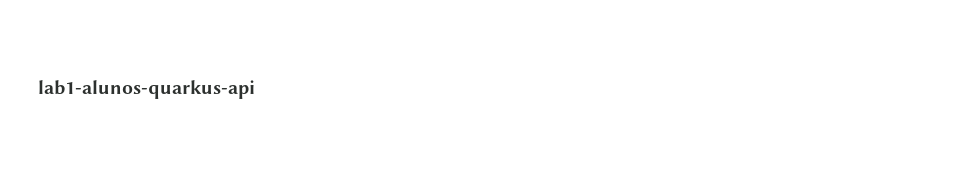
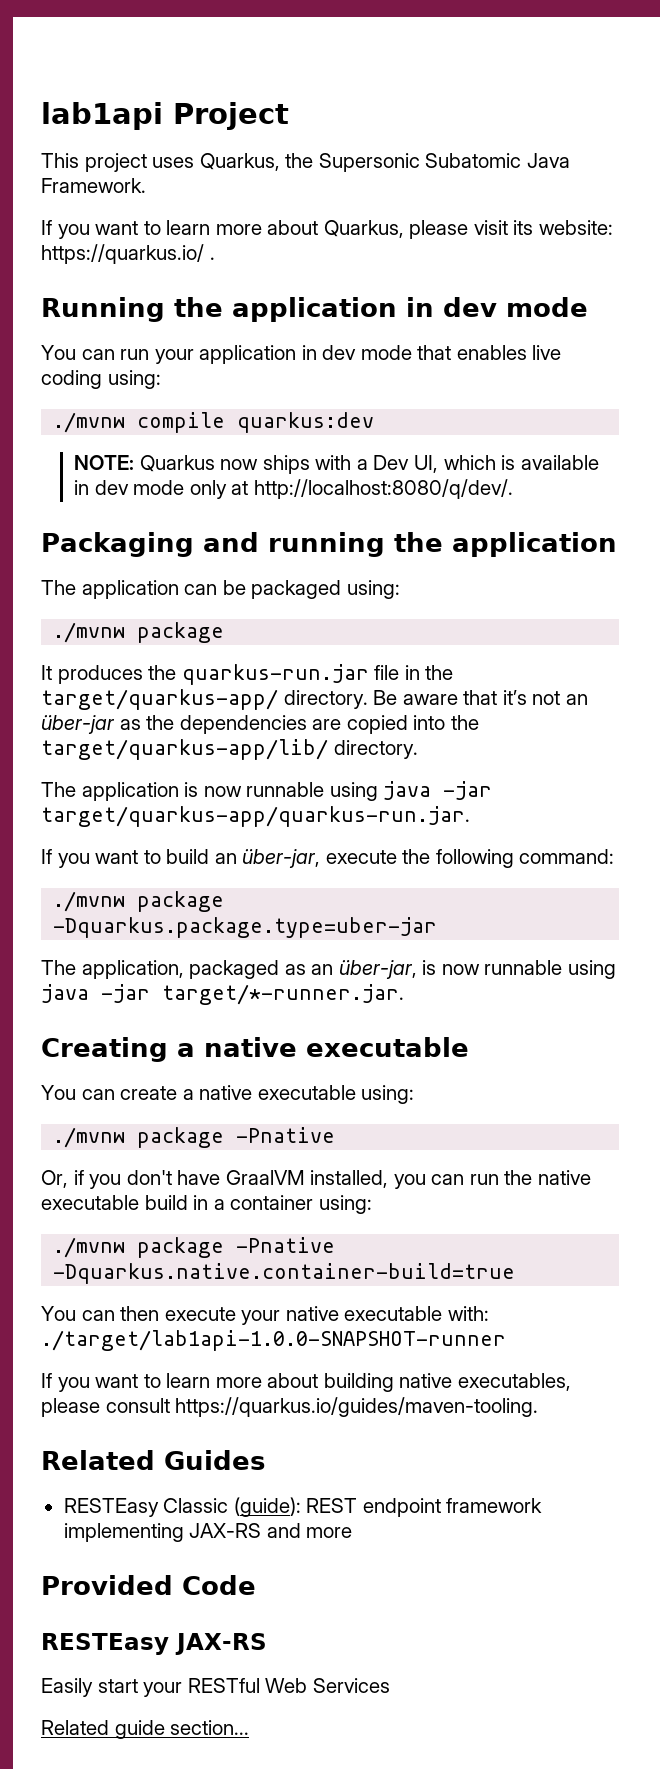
[38,80,255,99] lab1-alunos-quarkus-api -> [41,102,289,130] [41,153,570,172] [41,178,146,193] [41,220,613,239] [41,244,215,264] [41,297,588,322] [41,345,562,364] [41,370,161,389] [53,412,375,433] [74,455,599,474] [74,479,513,499] [41,532,617,557] [41,580,400,599] [53,622,225,643] [41,664,454,685] [41,689,588,710] [41,715,479,734] [41,739,418,760] [41,781,493,801] [41,806,470,827] [41,849,615,868] [53,891,225,912] [53,917,438,938] [41,960,616,979] [41,984,404,1005] [41,1037,469,1062] [41,1085,415,1104] [53,1127,336,1148] [41,1170,591,1189] [41,1195,372,1214] [53,1237,336,1258] [53,1263,516,1284] [41,1306,489,1325] [41,1330,506,1351] [41,1373,571,1392] [41,1397,539,1417] [41,1450,265,1470] [63,1497,543,1517] [63,1523,353,1542] [41,1575,256,1595] [41,1633,267,1655] [41,1678,390,1697] [41,1720,250,1739] lab1api Project // This project uses Quarkus, the Supersonic Subatomic Java Framework. // If you want to learn more about Quarkus, please visit its website: https://quarkus.io/ . // Running the application in dev mode // You can run your application in dev mode that enables live coding using: // ./mvnw compile quarkus:dev // NOTE: Quarkus now ships with a Dev UI, which is available in dev mode only at http://localhost:8080/q/dev/. // Packaging and running the application // The application can be packaged using: // ./mvnw package // It produces the quarkus-run.jar file in the target/quarkus-app/ directory. Be aware that it’s not an über-jar as the dependencies are copied into the target/quarkus-app/lib/ directory. // The application is now runnable using java -jar target/quarkus-app/quarkus-run.jar. // If you want to build an über-jar, execute the following command: // ./mvnw package -Dquarkus.package.type=uber-jar // The application, packaged as an über-jar, is now runnable using java -jar target/*-runner.jar. // Creating a native executable // You can create a native executable using: // ./mvnw package -Pnative // Or, if you don't have GraalVM installed, you can run the native executable build in a container using: // ./mvnw package -Pnative -Dquarkus.native.container-build=true // You can then execute your native executable with: ./target/lab1api-1.0.0-SNAPSHOT-runner // If you want to learn more about building native executables, please consult https://quarkus.io/guides/maven-tooling. // Related Guides // RESTEasy Classic (guide): REST endpoint framework implementing JAX-RS and more // Provided Code // RESTEasy JAX-RS // Easily start your RESTful Web Services // Related guide section...

